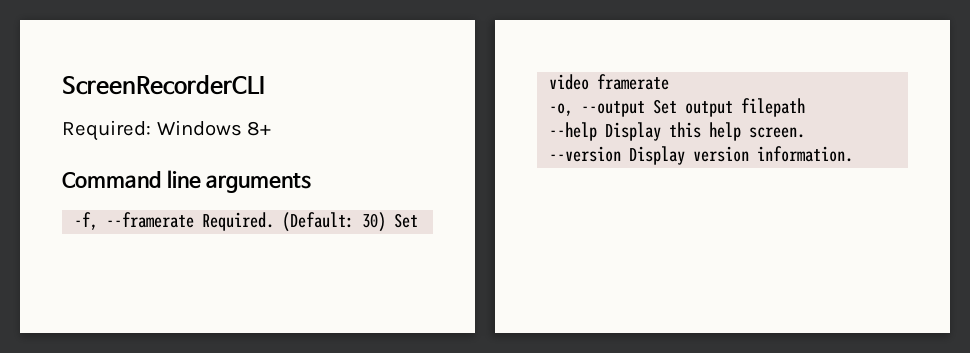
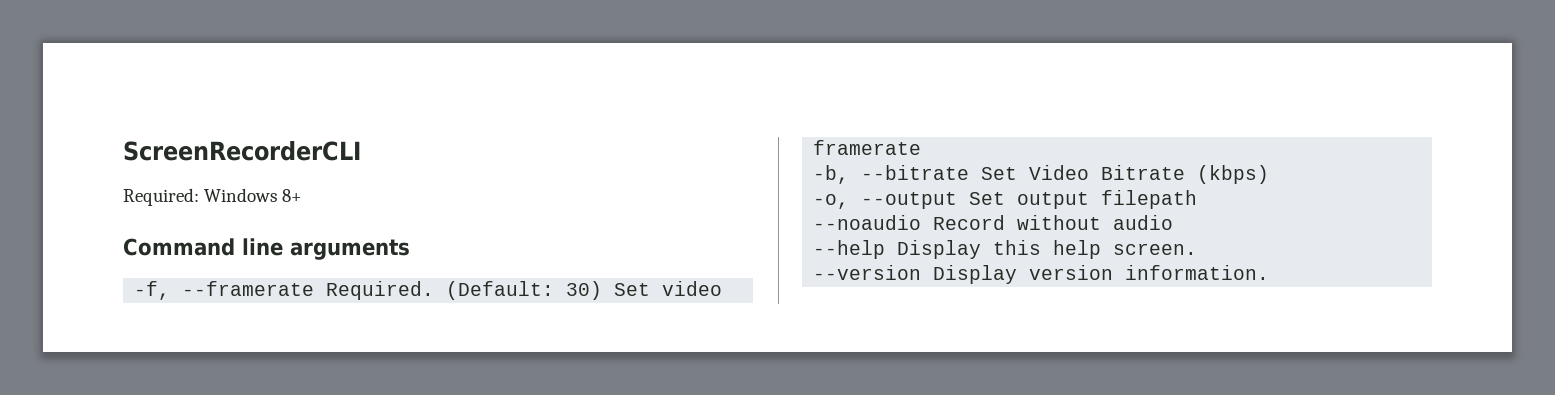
(670, 82) none -> [813,165,1270,184] // -b, --bitrate Set Video Bitrate (kbps)
(806, 107) none -> [813,215,1174,230] // --noaudio Record without audio

